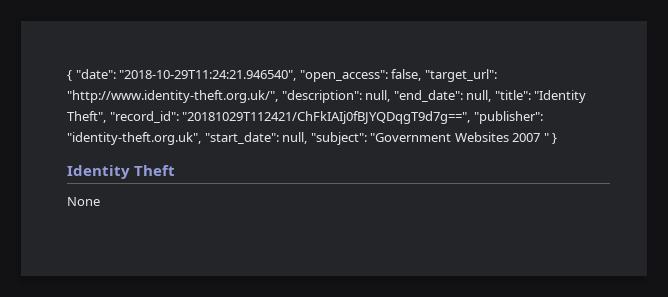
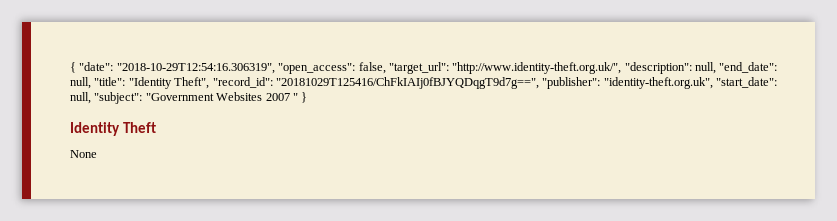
[119,70,297,81] "2018-10-29T11:24:21.946540", -> [116,63,275,74] "2018-10-29T12:54:16.306319",
[182,111,471,124] "20181029T112421/ChFkIAIj0fBJYQDqgT9d7g==", -> [275,77,539,89] "20181029T125416/ChFkIAIj0fBJYQDqgT9d7g==",

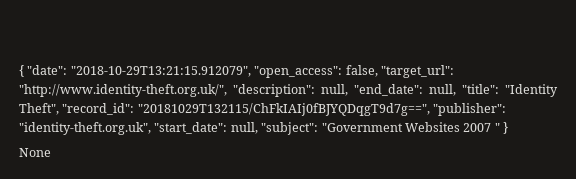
[116,63,275,74] "2018-10-29T12:54:16.306319", -> [70,66,251,77] "2018-10-29T13:21:15.912079",
[275,77,539,89] "20181029T125416/ChFkIAIj0fBJYQDqgT9d7g==", -> [137,103,430,116] "20181029T132115/ChFkIAIj0fBJYQDqgT9d7g==",
[70,122,156,136] // Identity Theft -> (508, 128) none

